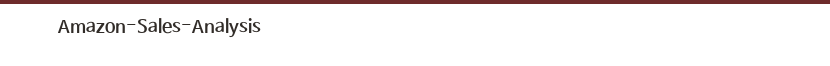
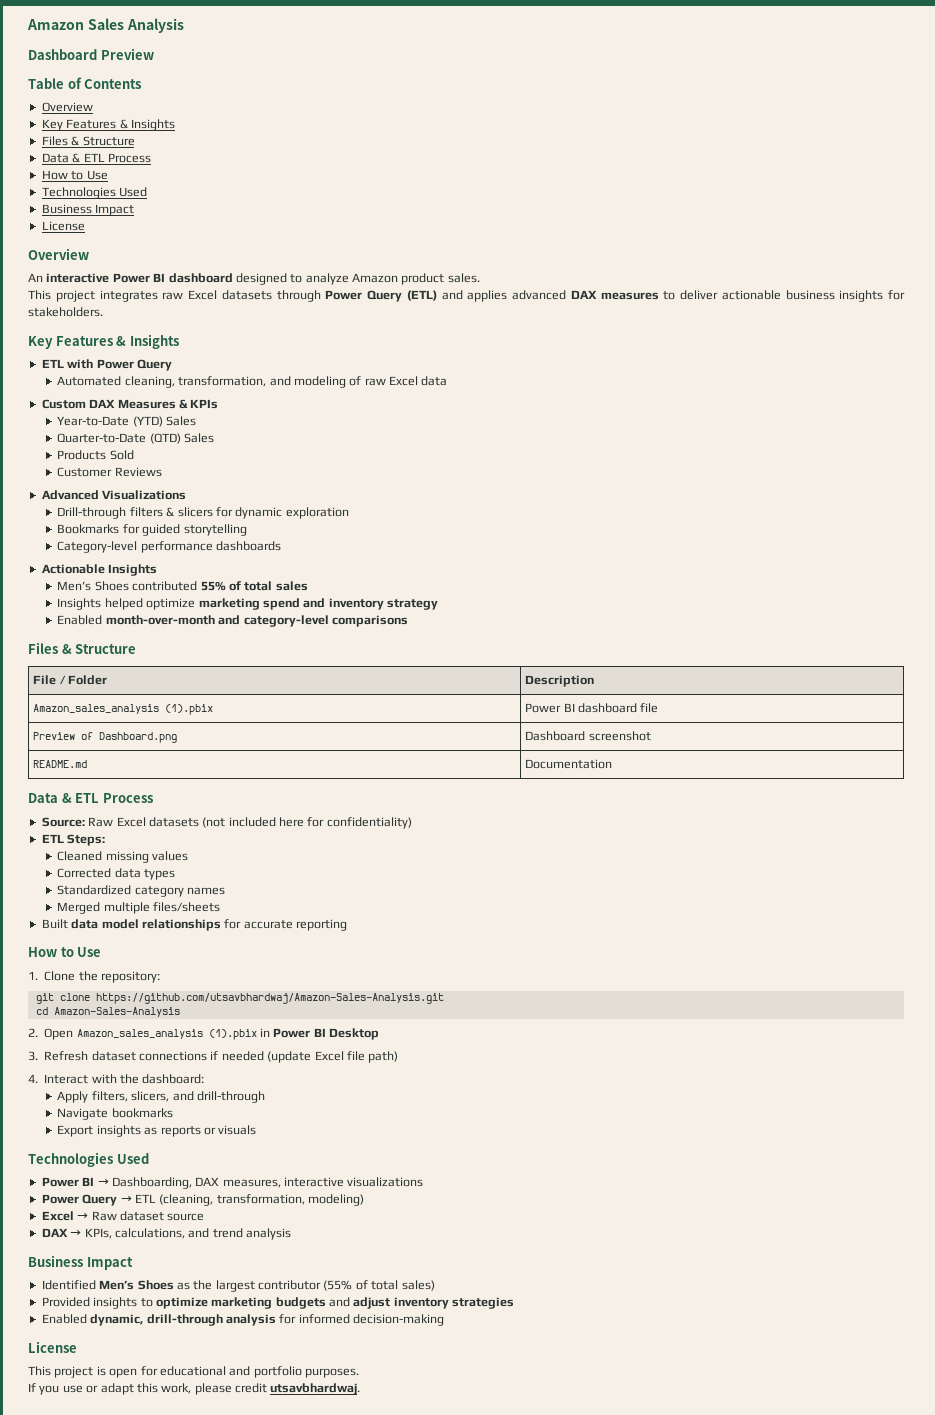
[57,18,261,38] Amazon-Sales-Analysis -> [27,18,184,33] [28,48,154,60] [28,77,142,89] [41,102,93,112] [41,119,175,131] [41,136,135,146] [41,153,151,163] [41,170,108,180] [41,187,148,199] [41,204,135,216] [41,221,85,231] [28,248,89,260] [28,273,480,285] [28,290,905,302] [28,307,103,317] [28,334,179,349] [41,359,172,371] [57,376,448,388] [41,399,219,409] [57,416,197,427] [57,433,215,444] [57,450,134,460] [57,467,162,477] [41,490,187,500] [57,507,349,519] [57,524,247,536] [57,541,282,553] [41,564,158,576] [57,581,308,591] [57,598,439,610] [57,615,408,627] [28,642,137,654] [33,675,107,685] [525,675,595,687] [33,704,214,715] [525,703,659,713] [33,732,178,743] [525,731,651,741] [33,760,88,768] [525,759,613,769] [28,793,153,803] [41,817,412,829] [41,834,106,846] [57,851,189,863] [57,868,176,880] [57,885,226,897] [57,902,221,914] [41,919,347,931] [28,947,102,957] [28,971,160,983] [35,993,444,1004] [35,1007,180,1017] [28,1028,380,1040] [28,1051,399,1063] [28,1074,205,1084] [57,1091,265,1103] [57,1108,173,1120] [57,1125,257,1137] [28,1152,149,1167] [41,1177,424,1189] [41,1194,364,1206] [41,1211,205,1221] [41,1228,291,1240] [28,1255,133,1270] [41,1280,435,1292] [41,1297,515,1309] [41,1314,444,1326] [28,1341,77,1353] [28,1366,359,1378] [28,1383,361,1395] Amazon Sales Analysis // Dashboard Preview // Table of Contents // Overview // Key Features & Insights // Files & Structure // Data & ETL Process // How to Use // Technologies Used // Business Impact // License // Overview // An interactive Power BI dashboard designed to analyze Amazon product sales. // This project integrates raw Excel datasets through Power Query (ETL) and applies advanced DAX measures to deliver actionable business insights for stakeholders. // Key Features & Insights // ETL with Power Query // Automated cleaning, transformation, and modeling of raw Excel data // Custom DAX Measures & KPIs // Year-to-Date (YTD) Sales // Quarter-to-Date (QTD) Sales // Products Sold // Customer Reviews // Advanced Visualizations // Drill-through filters & slicers for dynamic exploration // Bookmarks for guided storytelling // Category-level performance dashboards // Actionable Insights // Men’s Shoes contributed 55% of total sales // Insights helped optimize marketing spend and inventory strategy // Enabled month-over-month and category-level comparisons // Files & Structure // File / Folder | Description // Amazon_sales_analysis (1).pbix | Power BI dashboard file // Preview of Dashboard.png | Dashboard screenshot // README.md | Documentation // Data & ETL Process // Source: Raw Excel datasets (not included here for confidentiality) // ETL Steps: // Cleaned missing values // Corrected data types // Standardized category names // Merged multiple files/sheets // Built data model relationships for accurate reporting // How to Use // 1. Clone the repository: // git clone https://github.com/utsavbhardwaj/Amazon-Sales-Analysis.git // cd Amazon-Sales-Analysis // 2. Open Amazon_sales_analysis (1).pbix in Power BI Desktop // 3. Refresh dataset connections if needed (update Excel file path) // 4. Interact with the dashboard: // Apply filters, slicers, and drill-through // Navigate bookmarks // Export insights as reports or visuals // Technologies Used // Power BI → Dashboarding, DAX measures, interactive visualizations // Power Query → ETL (cleaning, transformation, modeling) // Excel → Raw dataset source // DAX → KPIs, calculations, and trend analysis // Business Impact // Identified Men’s Shoes as the largest contributor (55% of total sales) // Provided insights to optimize marketing budgets and adjust inventory strategies // Enabled dynamic, drill-through analysis for informed decision-making // License // This project is open for educational and portfolio purposes. // If you use or adapt this work, please credit utsavbhardwaj.

